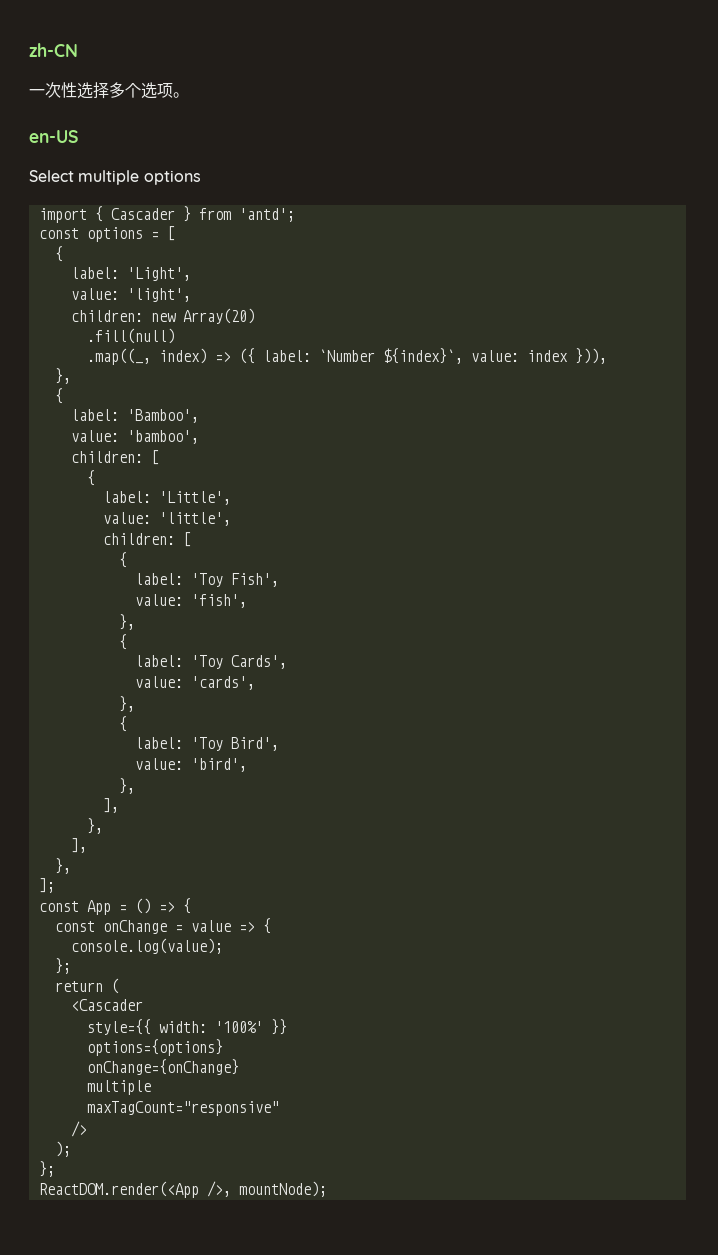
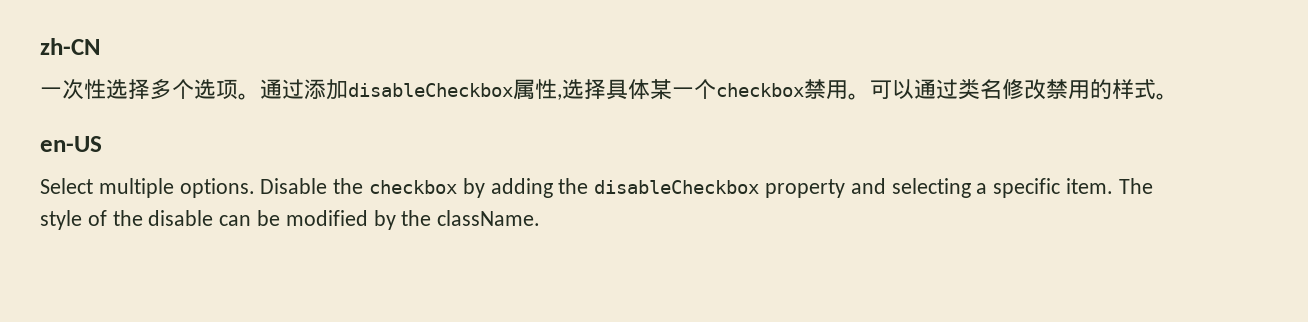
[29,130,78,143] [29,170,201,185] [38,206,295,223] [38,226,175,242] [54,246,63,262] [70,267,191,281] [70,288,191,302] [70,308,255,324] [86,328,175,344] [86,348,607,365] [54,368,71,384] [54,388,63,404] [70,409,199,423] [70,430,199,444] [70,450,159,465] [86,470,95,486] [102,491,231,505] [102,512,231,526] [102,532,191,547] [118,552,127,568] [134,573,279,587] [134,594,247,608] [118,614,135,630] [118,634,127,650] [134,655,287,669] [134,676,255,690] [118,696,135,712] [118,716,127,732] [134,737,279,751] [134,758,247,772] [118,778,135,794] [102,798,119,813] [86,818,103,834] [70,838,87,853] [54,858,71,874] [38,878,55,893] [38,898,191,915] [54,918,271,934] [70,938,223,954] [54,958,71,974] [54,978,119,994] [70,999,143,1011] [86,1019,287,1035] [86,1039,223,1056] [86,1059,239,1075] [86,1080,151,1095] [86,1101,279,1116] [70,1121,87,1137] [54,1141,71,1157] [38,1161,55,1177] [38,1181,327,1198] // en-US // Select multiple options // import { Cascader } from 'antd'; // const options = [ // { // label: 'Light', // value: 'light', // children: new Array(20) // .fill(null) // .map((_, index) => ({ label: `Number ${index}`, value: index })), // }, // { // label: 'Bamboo', // value: 'bamboo', // children: [ // { // label: 'Little', // value: 'little', // children: [ // { // label: 'Toy Fish', // value: 'fish', // }, // { // label: 'Toy Cards', // value: 'cards', // }, // { // label: 'Toy Bird', // value: 'bird', // }, // ], // }, // ], // }, // ]; // const App = () => { // const onChange = value => { // console.log(value); // }; // return ( // <Cascader // style={{ width: '100%' }} // options={options} // onChange={onChange} // multiple // maxTagCount="responsive" // /> // ); // }; // ReactDOM.render(<App />, mountNode); -> [260,79,1178,100] [40,136,102,152] [40,178,1153,198] [40,210,541,230] 通过添加disableCheckbox属性,选择具体某一个checkbox禁用。可以通过类名修改禁用的样式。 // en-US // Select multiple options. Disable the checkbox by adding the disableCheckbox property and selecting a specific item. The style of the disable can be modified by the className.

